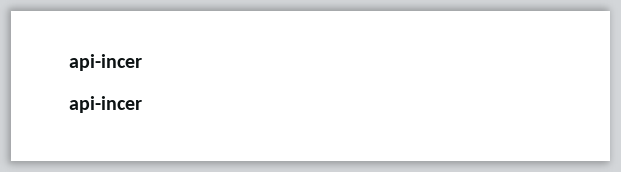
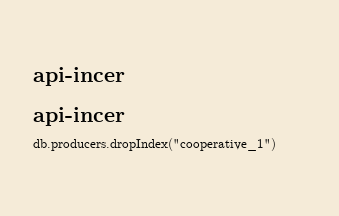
(142, 104) none -> [33,138,276,151] // db.producers.dropIndex("cooperative_1")

